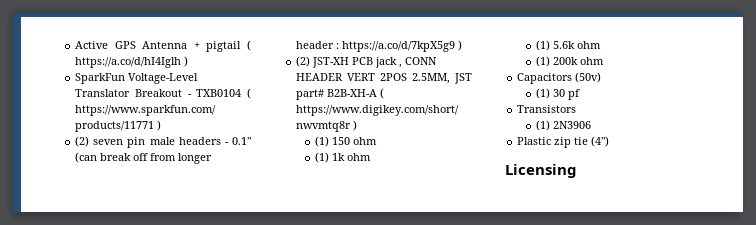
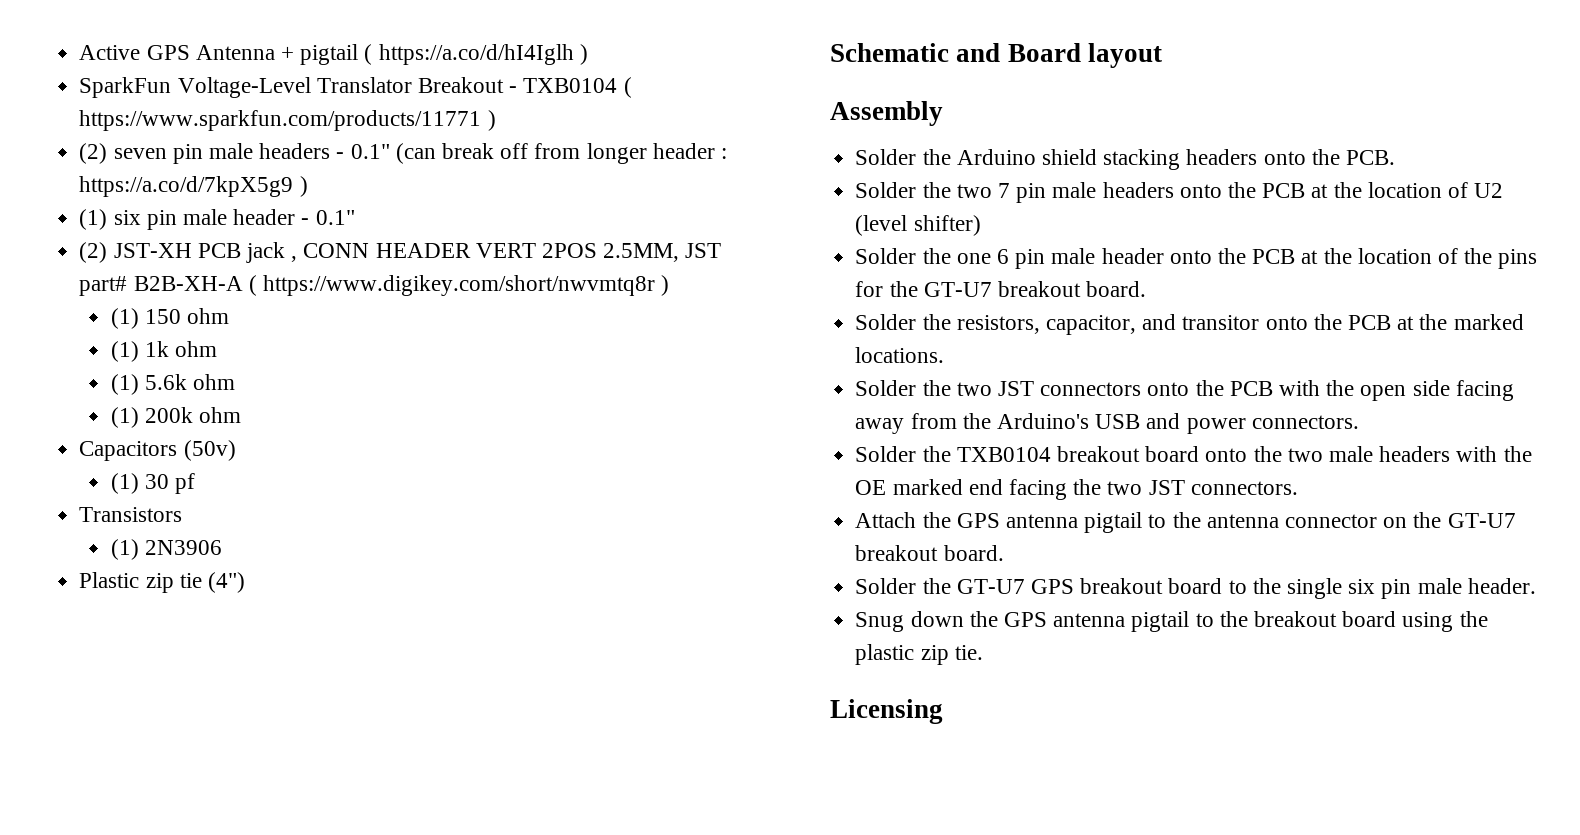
(463, 45) none -> [79,209,355,230] // (1) six pin male header - 0.1"
(610, 141) none -> [830,43,1162,68] [830,101,943,126] [855,149,1395,170] [855,182,1504,203] [855,215,981,236] [855,248,1538,269] [855,281,1147,297] [855,314,1524,335] [855,347,945,363] [855,380,1514,401] [855,413,1359,434] [855,446,1532,462] [855,479,1298,500] [855,512,1516,533] [855,545,1004,561] [855,578,1536,599] [855,611,1488,632] [855,644,983,665] // Schematic and Board layout // Assembly // Solder the Arduino shield stacking headers onto the PCB. // Solder the two 7 pin male headers onto the PCB at the location of U2 (level shifter) // Solder the one 6 pin male header onto the PCB at the location of the pins for the GT-U7 breakout board. // Solder the resistors, capacitor, and transitor onto the PCB at the marked locations. // Solder the two JST connectors onto the PCB with the open side facing away from the Arduino's USB and power connectors. // Solder the TXB0104 breakout board onto the two male headers with the OE marked end facing the two JST connectors. // Attach the GPS antenna pigtail to the antenna connector on the GT-U7 breakout board. // Solder the GT-U7 GPS breakout board to the single six pin male header. // Snug down the GPS antenna pigtail to the breakout board using the plastic zip tie.

